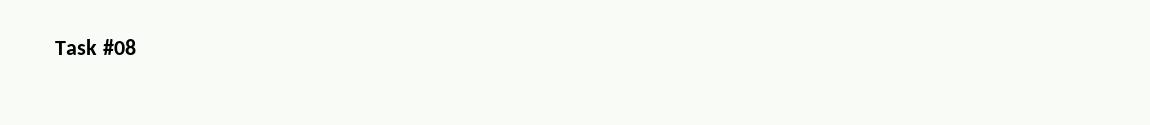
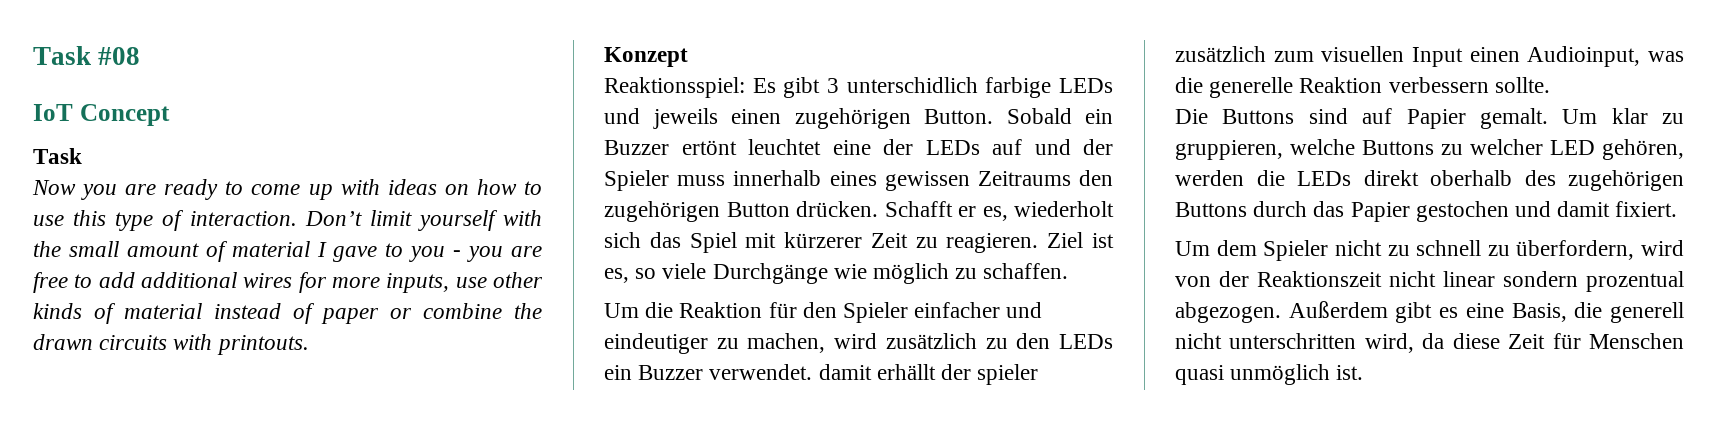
(136, 47) none -> [33,104,170,126] [33,148,82,164] [32,179,542,200] [33,210,542,231] [33,241,543,262] [33,272,543,293] [33,303,542,324] [33,334,309,355] [604,47,688,67] [604,77,1113,98] [604,108,1113,129] [604,139,1113,155] [604,170,1113,191] [604,201,1114,222] [604,232,1114,253] [604,263,1069,284] [604,302,1043,323] [604,333,1113,354] [604,364,1039,385] [1175,46,1684,67] [1175,77,1550,98] [1175,108,1684,129] [1175,139,1684,160] [1175,170,1684,191] [1175,201,1678,222] [1175,240,1684,261] [1175,271,1684,292] [1175,301,1684,323] [1175,333,1684,353] [1175,364,1364,385] // IoT Concept // Task // Now you are ready to come up with ideas on how to use this type of interaction. Don’t limit yourself with the small amount of material I gave to you - you are free to add additional wires for more inputs, use other kinds of material instead of paper or combine the drawn circuits with printouts. // Konzept // Reaktionsspiel: Es gibt 3 unterschidlich farbige LEDs und jeweils einen zugehörigen Button. Sobald ein Buzzer ertönt leuchtet eine der LEDs auf und der Spieler muss innerhalb eines gewissen Zeitraums den zugehörigen Button drücken. Schafft er es, wiederholt sich das Spiel mit kürzerer Zeit zu reagieren. Ziel ist es, so viele Durchgänge wie möglich zu schaffen. // Um die Reaktion für den Spieler einfacher und eindeutiger zu machen, wird zusätzlich zu den LEDs ein Buzzer verwendet. damit erhällt der spieler zusätzlich zum visuellen Input einen Audioinput, was die generelle Reaktion verbessern sollte. // Die Buttons sind auf Papier gemalt. Um klar zu gruppieren, welche Buttons zu welcher LED gehören, werden die LEDs direkt oberhalb des zugehörigen Buttons durch das Papier gestochen und damit fixiert. // Um dem Spieler nicht zu schnell zu überfordern, wird von der Reaktionszeit nicht linear sondern prozentual abgezogen. Außerdem gibt es eine Basis, die generell nicht unterschritten wird, da diese Zeit für Menschen quasi unmöglich ist.

